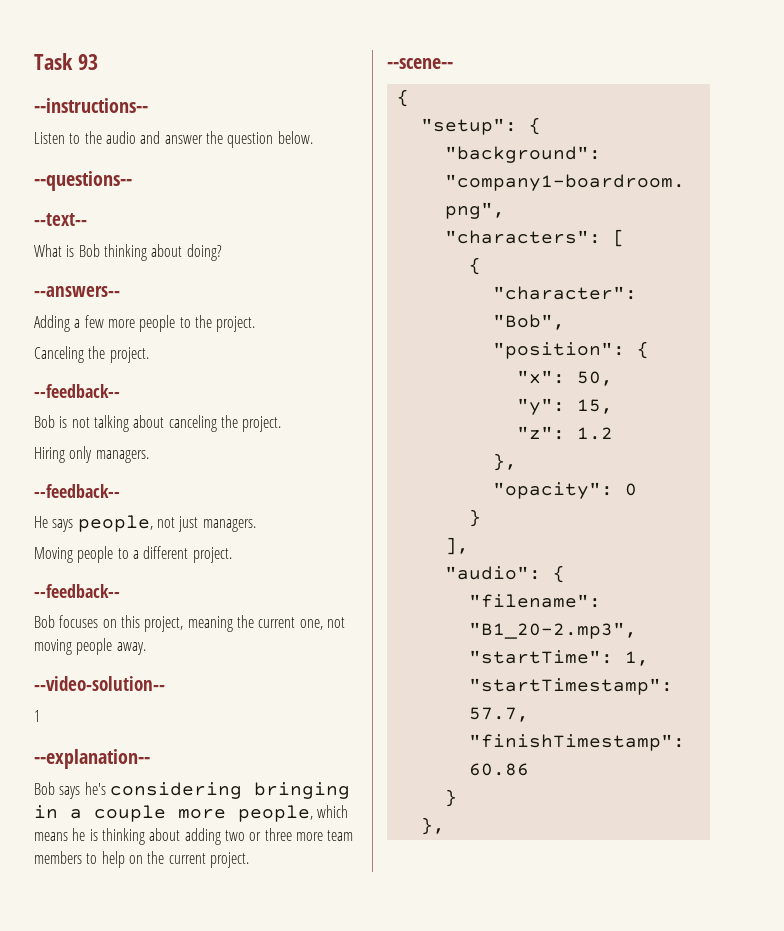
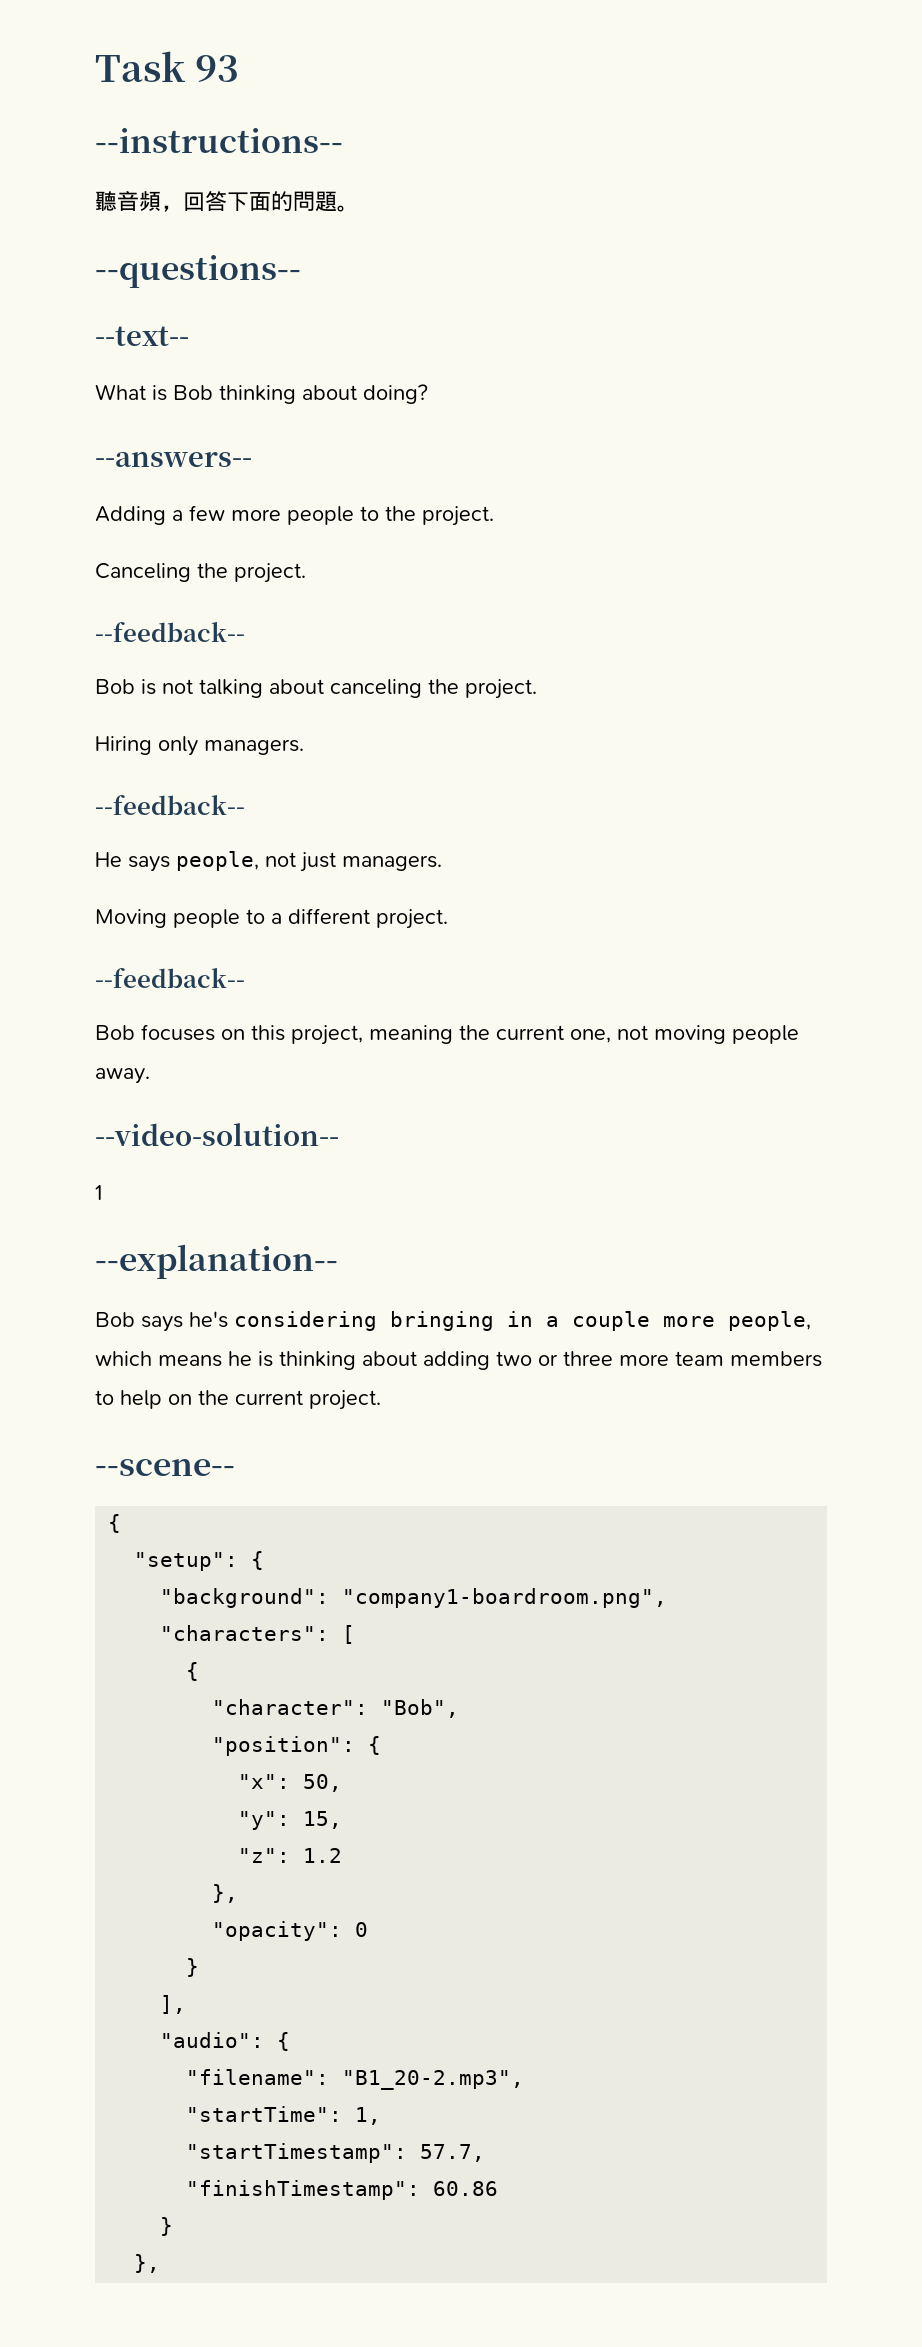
[34,131,313,148] Listen to the audio and answer the question below. -> [95,191,359,212] 聽音頻，回答下面的問題。

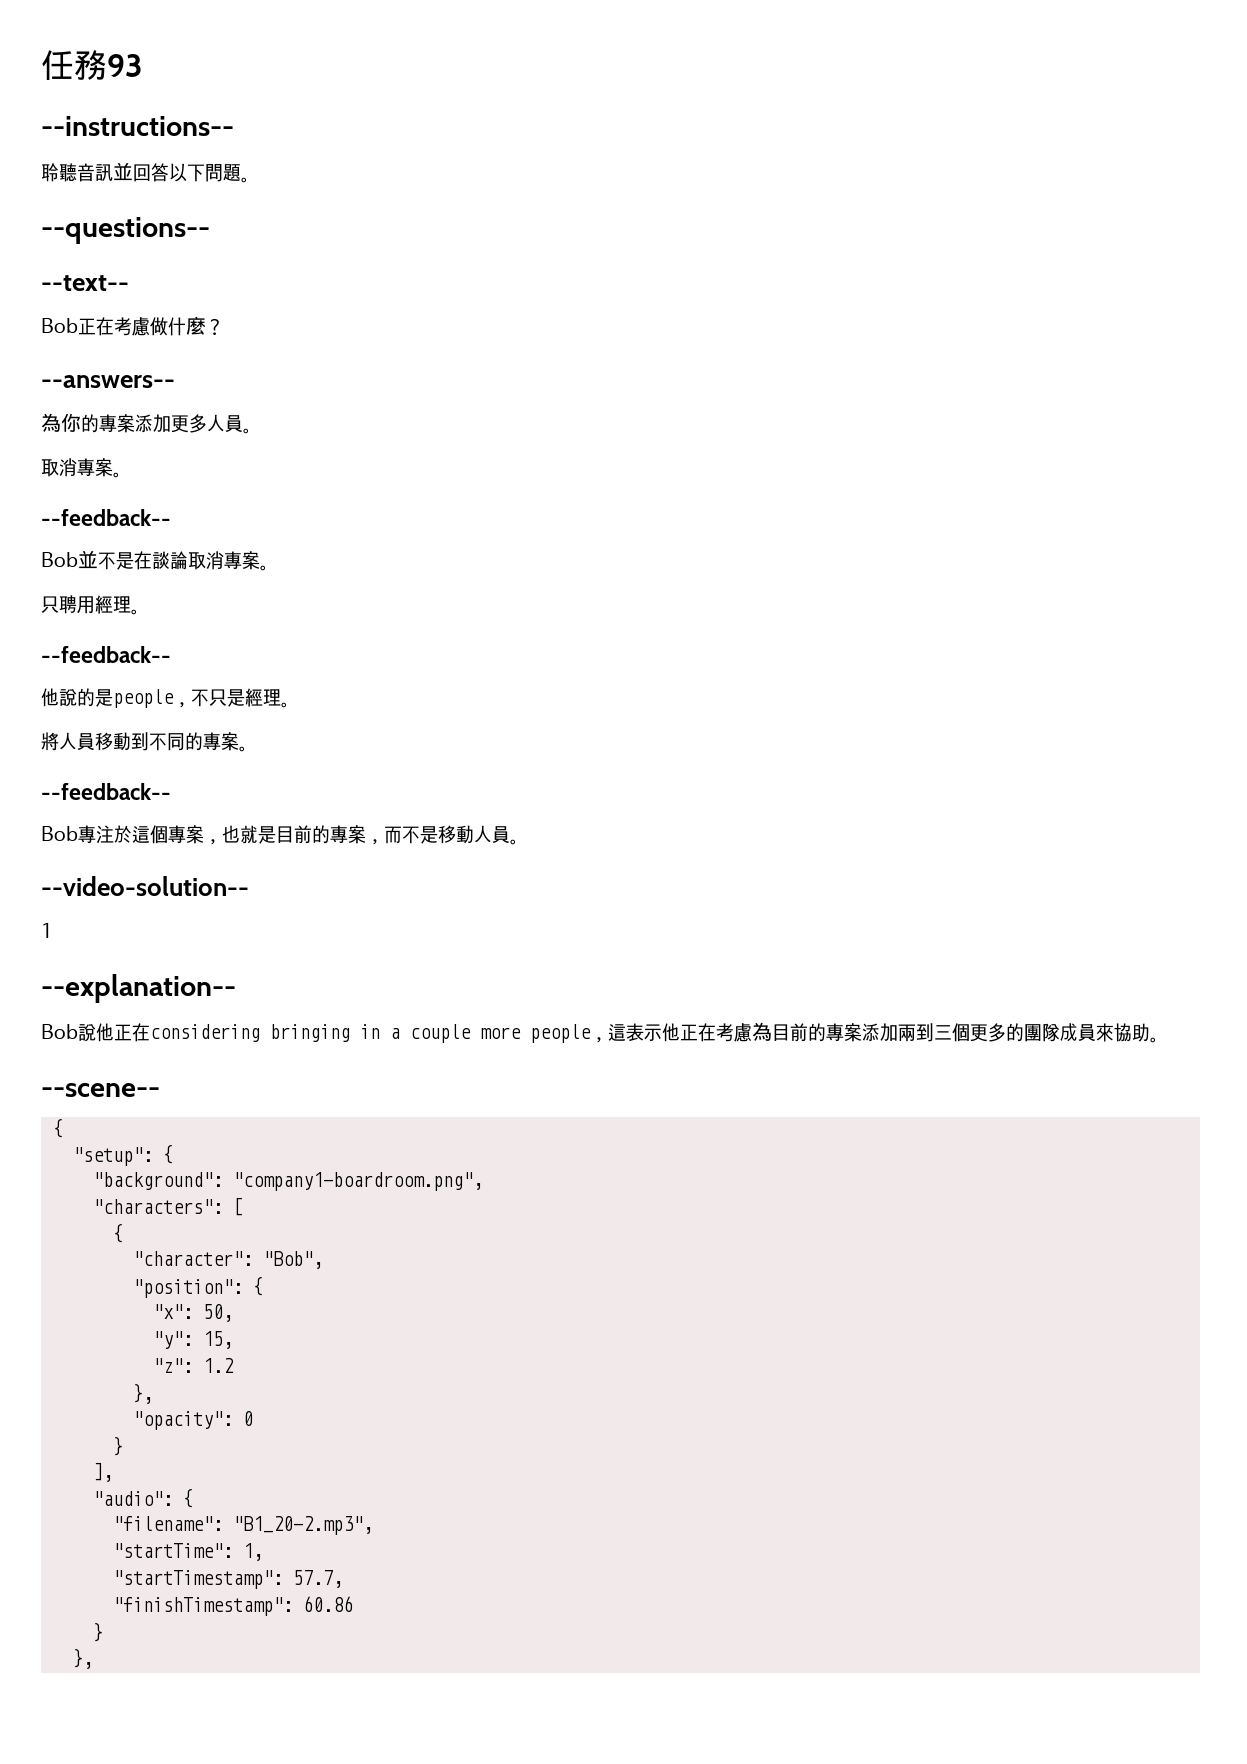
[95,51,185,82] Task -> [41,50,107,80] 任務
[95,191,293,212] 聽音頻，回答下面的 -> [41,162,205,182] 聆聽音訊並回答以下
[95,384,428,404] [95,452,252,467] [95,505,494,526] [95,563,306,583] [95,621,245,642] [95,679,537,699] [95,736,304,756] [95,794,245,815] [95,851,442,872] [95,908,448,929] [95,967,245,988] [95,1024,799,1045] [95,1068,150,1084] What is Bob thinking about doing? // --answers-- // Adding a few more people to the project. // Canceling the project. // --feedback-- // Bob is not talking about canceling the project. // Hiring only managers. // --feedback-- // He says people, not just managers. // Moving people to a different project. // --feedback-- // Bob focuses on this project, meaning the current one, not moving people away. -> [41,316,224,336] [41,375,175,388] [41,413,252,434] [41,458,122,478] [41,509,171,526] [41,550,269,571] [41,595,140,615] [41,646,171,663] [41,688,290,708] [41,732,248,752] [41,783,171,800] [41,825,519,845] Bob正在考慮做什麼？ // --answers-- // 為你的專案添加更多人員。 // 取消專案。 // --feedback-- // Bob並不是在談論取消專案。 // 只聘用經理。 // --feedback-- // 他說的是people，不只是經理。 // 將人員移動到不同的專案。 // --feedback-- // Bob專注於這個專案，也就是目前的專案，而不是移動人員。
[141,1311,228,1332] says he's -> [78,1023,150,1042] 說他正在
[728,1311,811,1331] [95,1351,822,1370] [95,1390,381,1410] people, which means he is thinking about adding two or three more team members to help on the current project. -> [530,1022,1159,1043] people，這表示他正在考慮為目前的專案添加兩到三個更多的團隊成員來協助。

